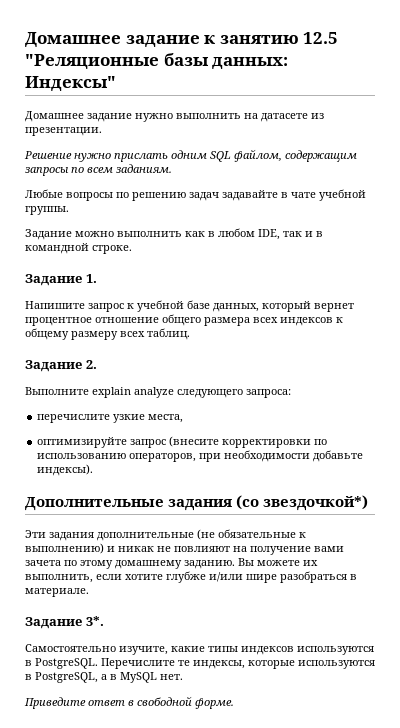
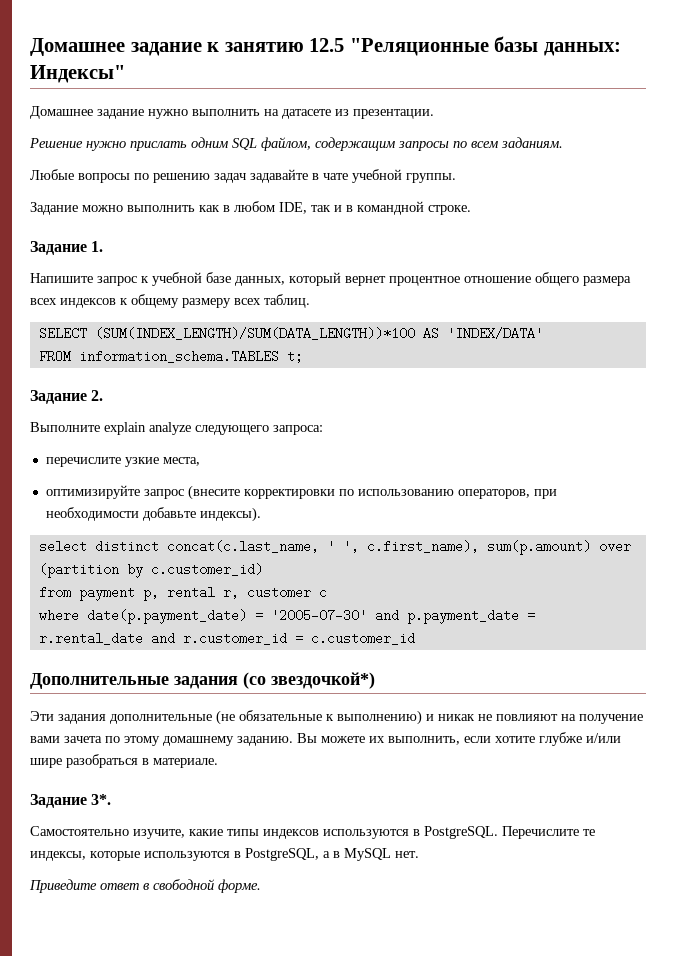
(190, 334) none -> [38,327,543,340] [38,350,303,363] // SELECT (SUM(INDEX_LENGTH)/SUM(DATA_LENGTH))*100 AS 'INDEX/DATA' // FROM information_schema.TABLES t;
(94, 470) none -> [38,540,631,555] [38,563,263,578] [38,586,327,601] [38,609,535,624] [38,632,415,645] // select distinct concat(c.last_name, ' ', c.first_name), sum(p.amount) over (partition by c.customer_id) // from payment p, rental r, customer c // where date(p.payment_date) = '2005-07-30' and p.payment_date = r.rental_date and r.customer_id = c.customer_id

